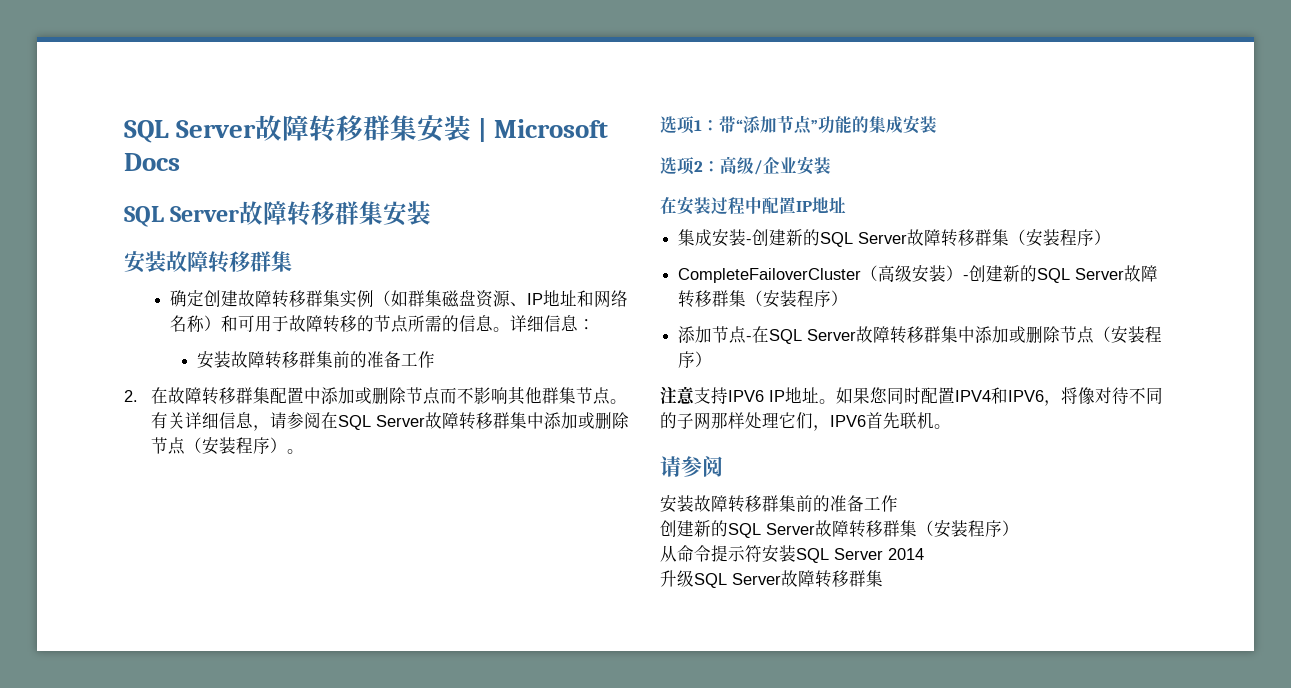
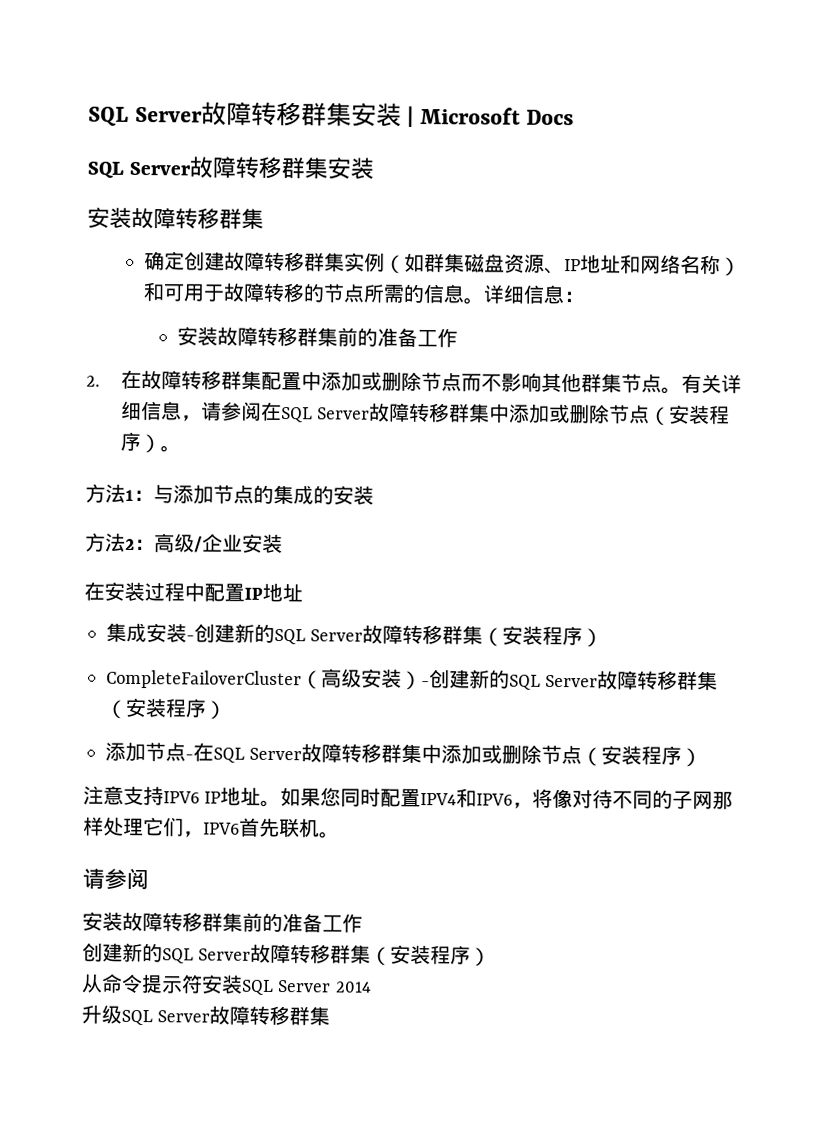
[660,115,937,135] [660,157,695,175] 选项1：带“添加节点”功能的集成安装 // 选项 -> [85,483,374,505] [85,532,126,552] 方法1：与添加节点的集成的安装 // 方法

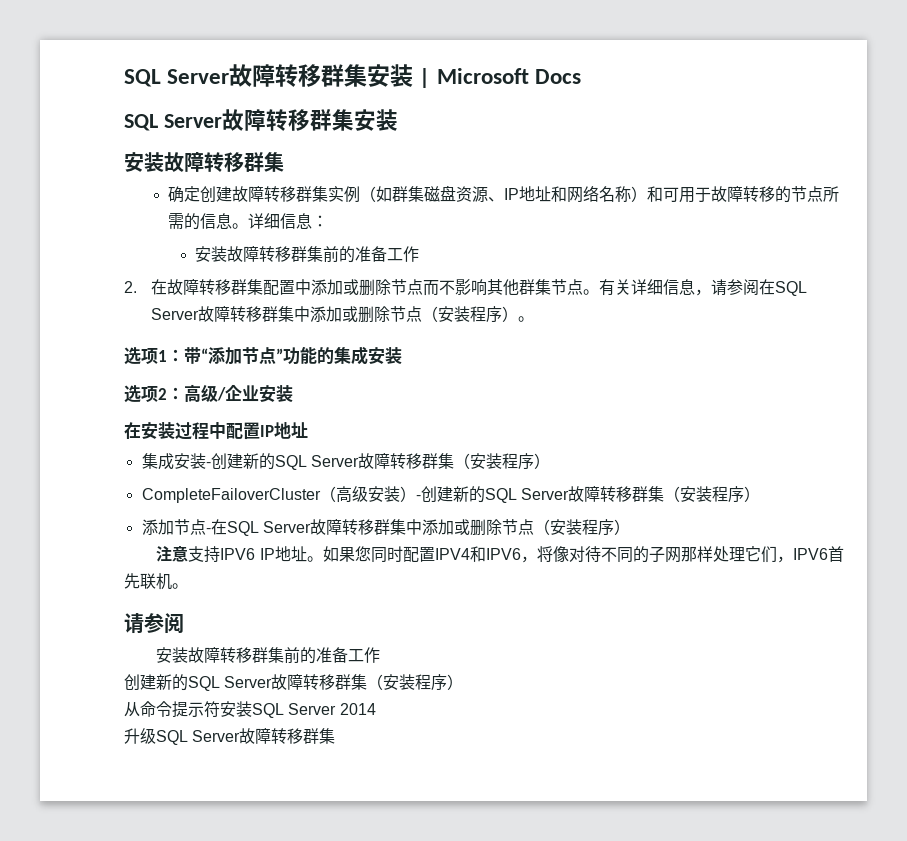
[85,483,374,505] [85,532,126,552] 方法1：与添加节点的集成的安装 // 方法 -> [124,346,402,365] [124,385,158,403] 选项1：带“添加节点”功能的集成安装 // 选项

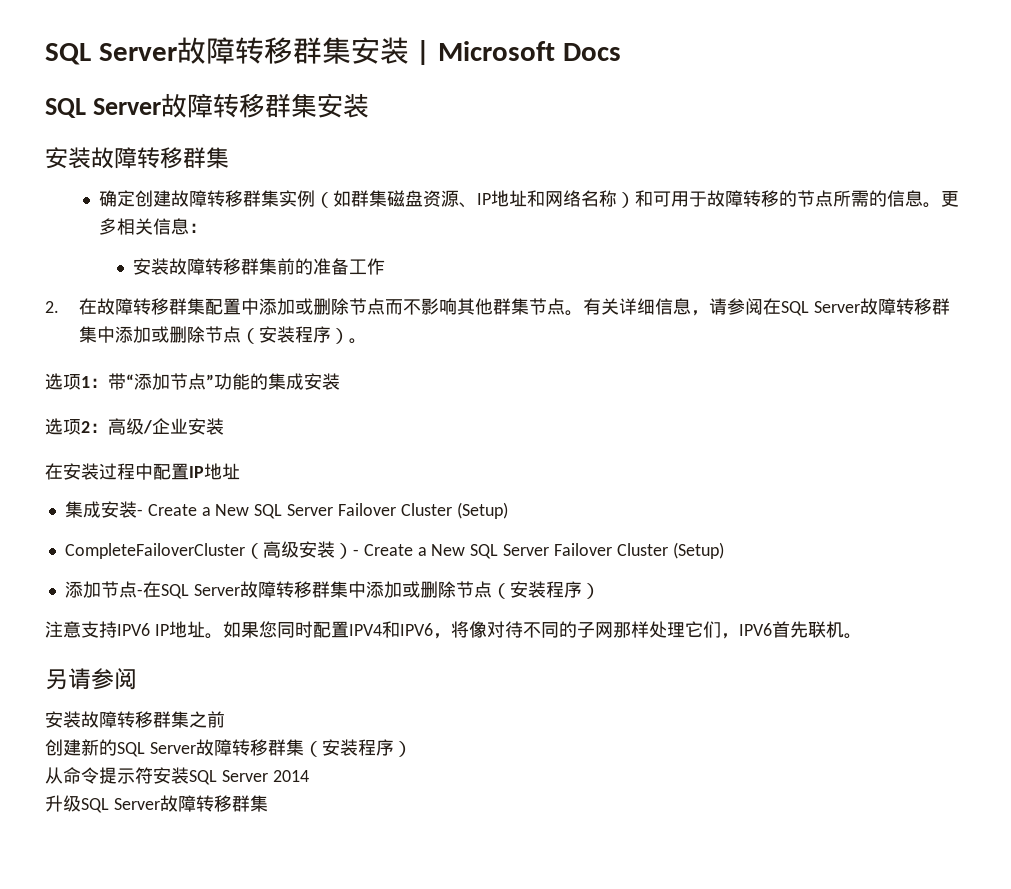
[248,213,281,229] 详细 -> [940,191,959,207] [98,218,153,235] 更多相关
[210,453,550,470] 创建新的SQL Server故障转移群集（安装程序） -> [147,502,508,519] Create a New SQL Server Failover Cluster (Setup)
[420,486,760,503] 创建新的SQL Server故障转移群集（安装程序） -> [363,542,724,559] Create a New SQL Server Failover Cluster (Setup)
(188, 586) none -> [45,669,68,690] 另
[284,647,381,664] 前的准备工作 -> [189,711,225,728] 之前

